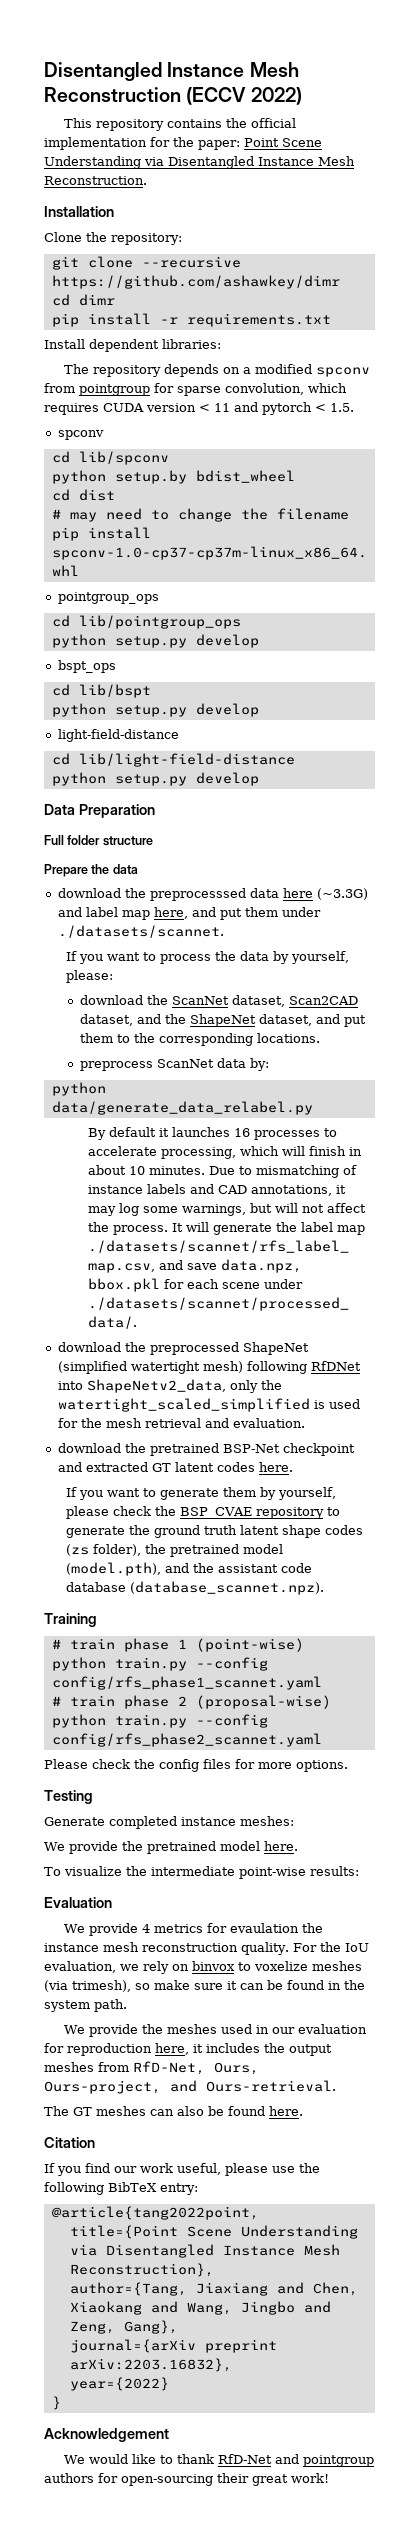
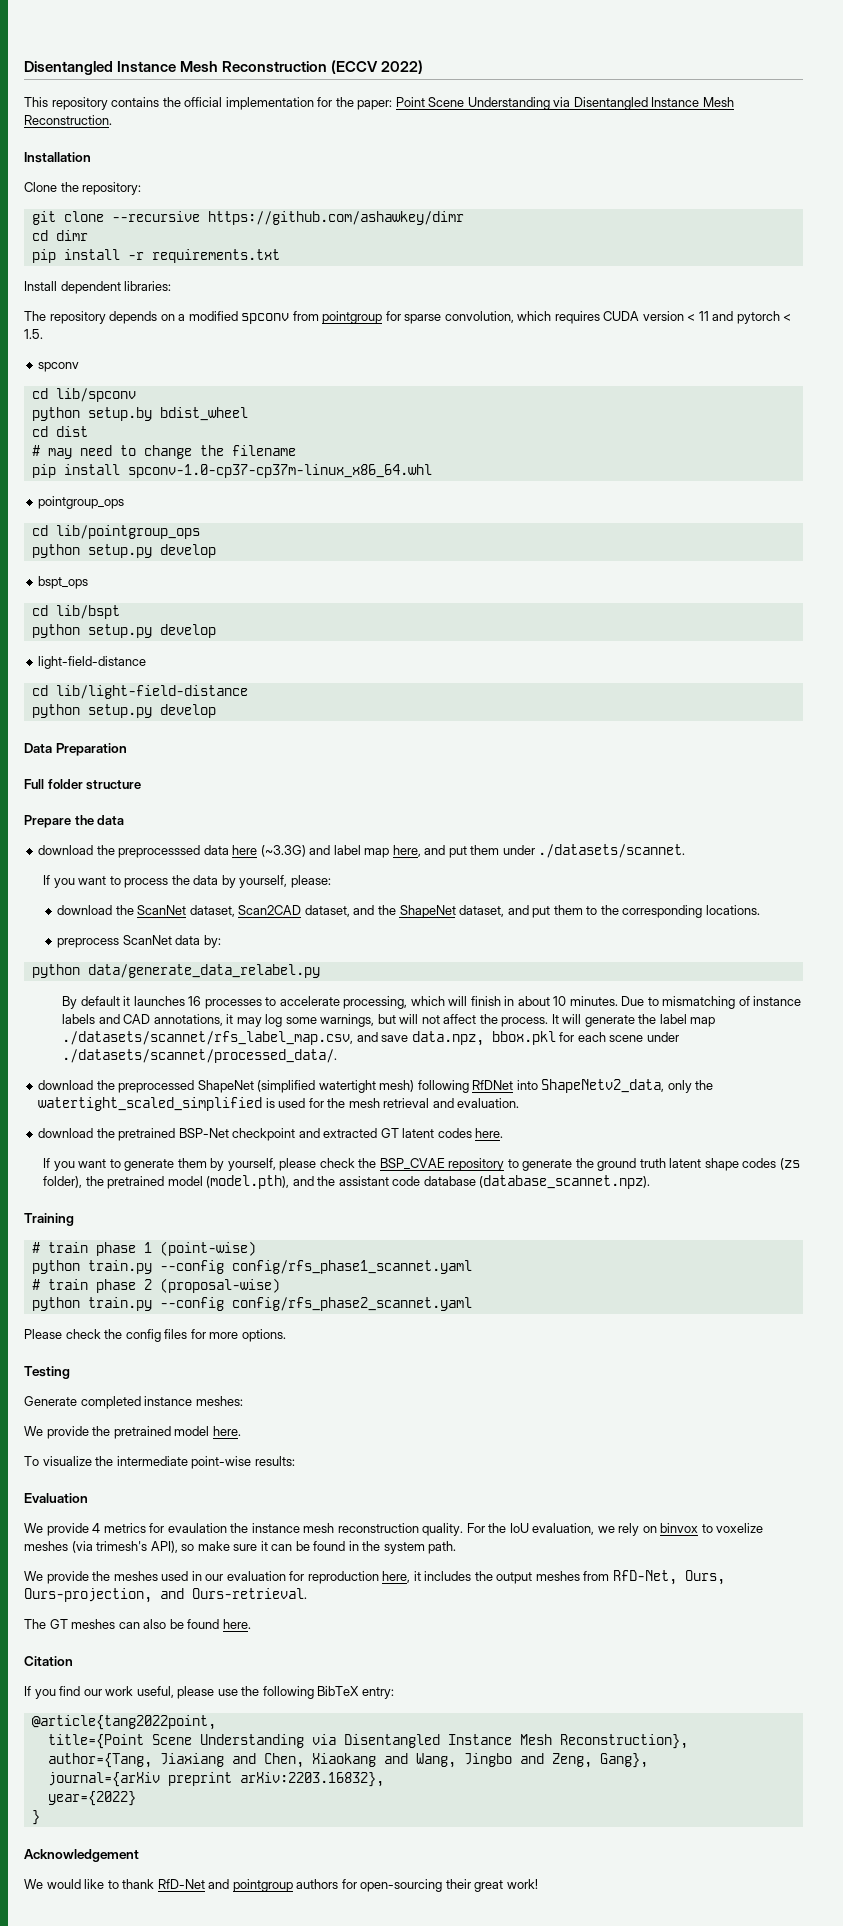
[72,1980,131,1992] trimesh), -> [96,1541,178,1553] trimesh's API),
[44,2080,161,2094] Ours-project, -> [24,1588,152,1603] Ours-projection,

